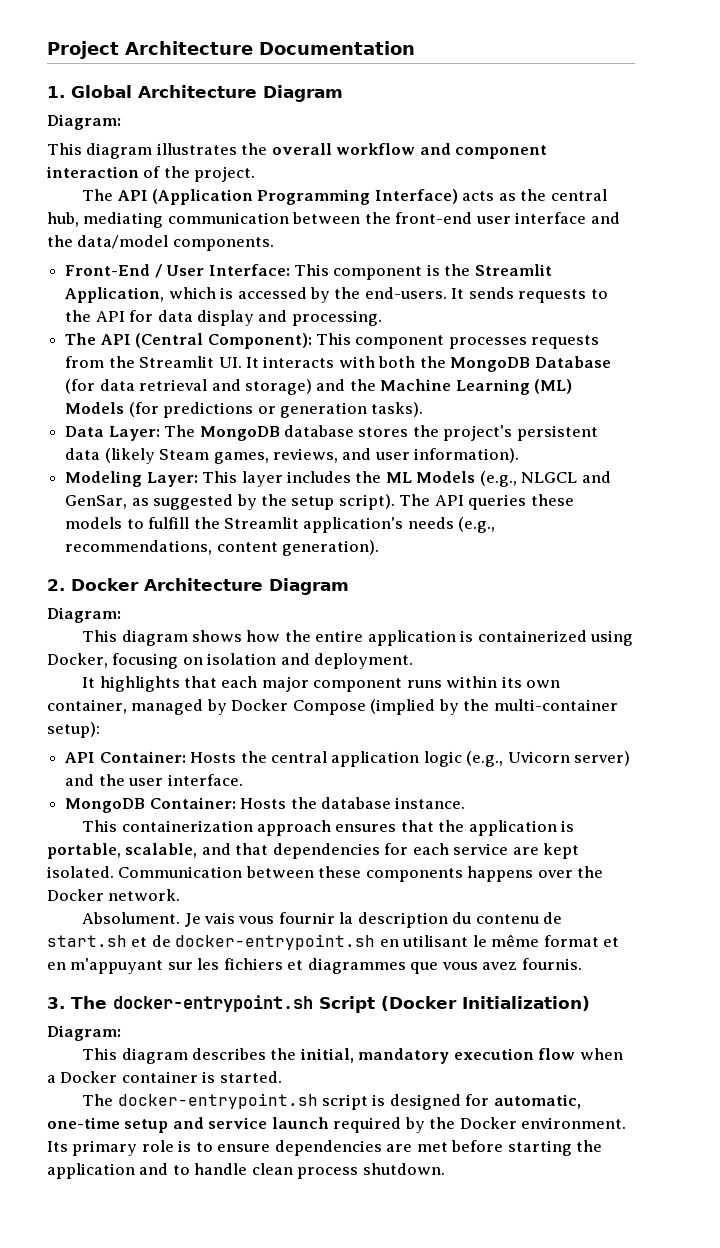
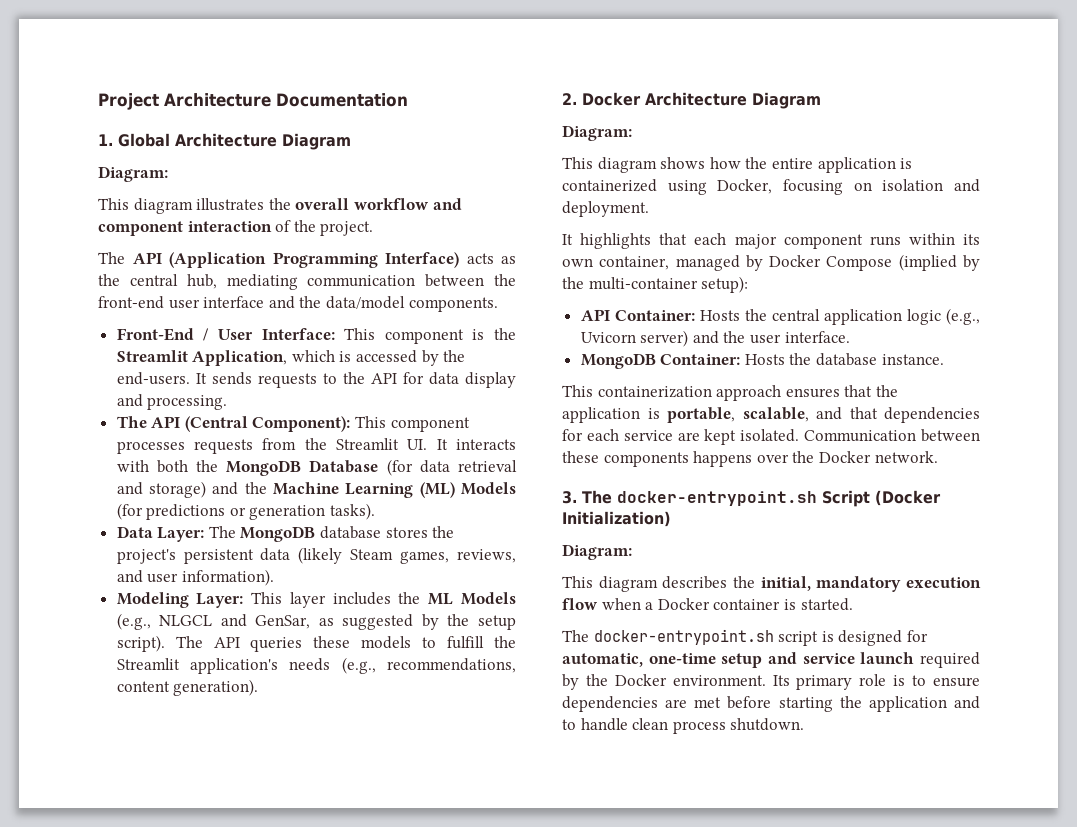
[82,912,563,928] [47,934,620,950] [47,958,582,974] // Absolument. Je vais vous fournir la description du contenu de start.sh et de docker-entrypoint.sh en utilisant le même format et en m'appuyant sur les fichiers et diagrammes que vous avez fournis. -> (938, 457) none

